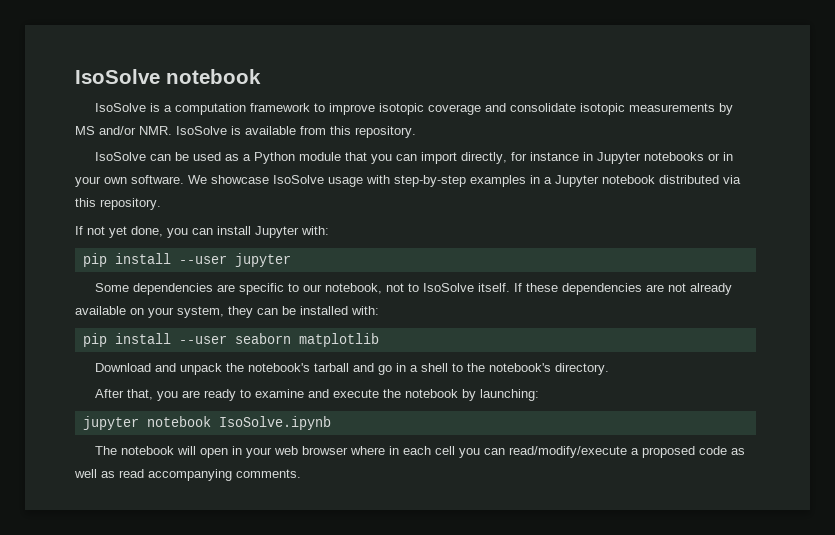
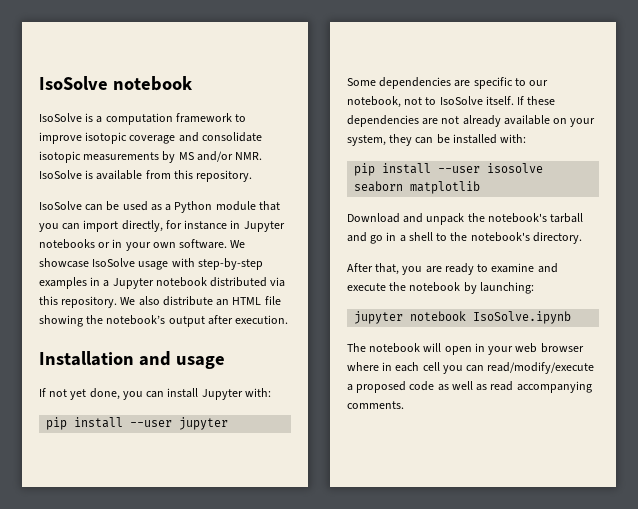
(161, 204) none -> [120,296,281,306] [39,315,289,327] [39,351,225,369] We also distribute an HTML file showing the notebook’s output after execution. // Installation and usage
(227, 339) none -> [487,163,544,173] isosolve

